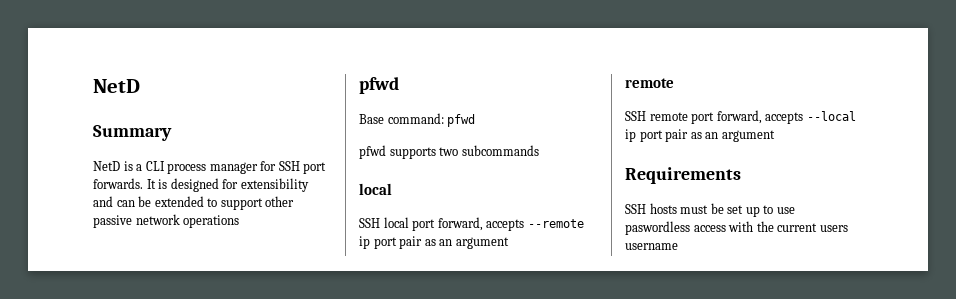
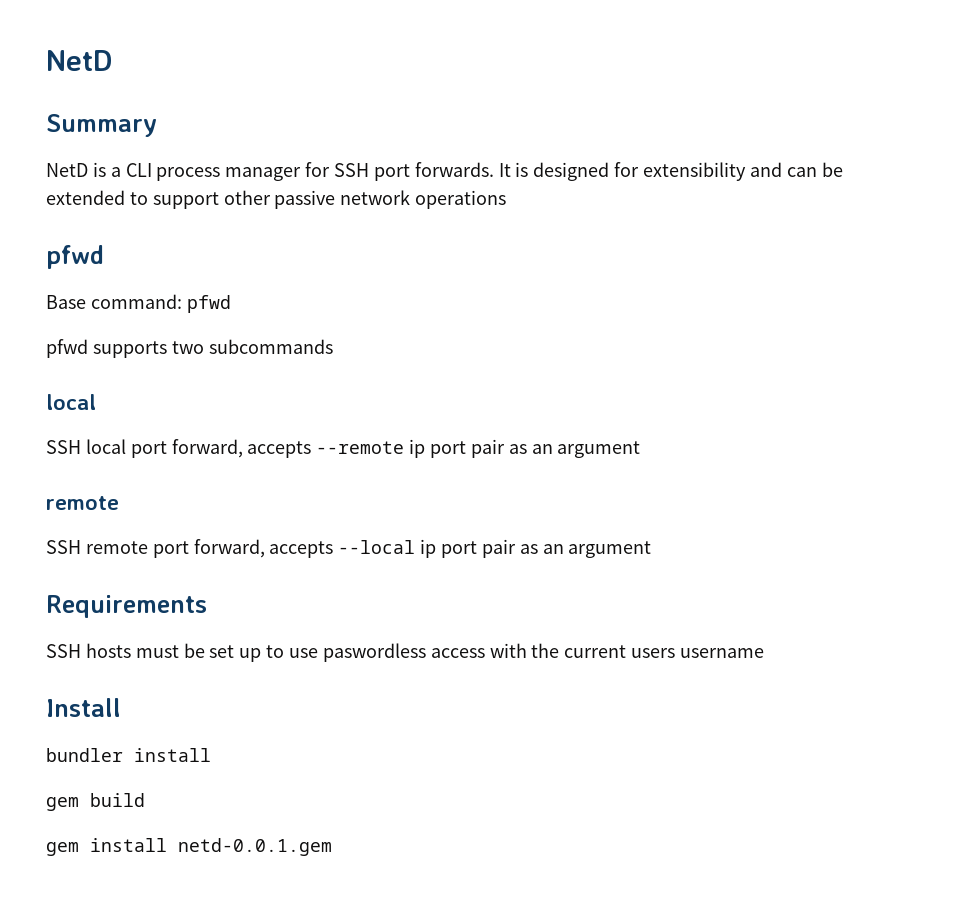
(678, 246) none -> [46,698,121,717] [46,748,211,762] [46,793,145,811] [46,838,332,856] // Install // bundler install // gem build // gem install netd-0.0.1.gem

